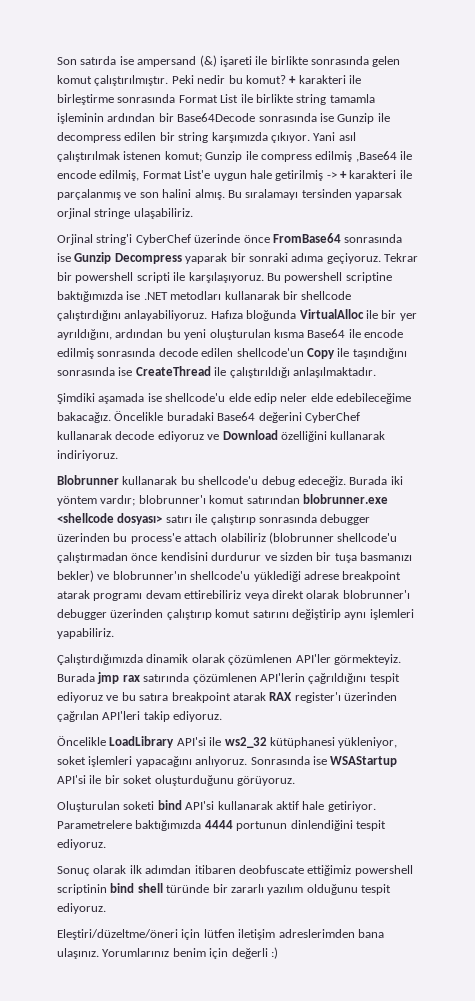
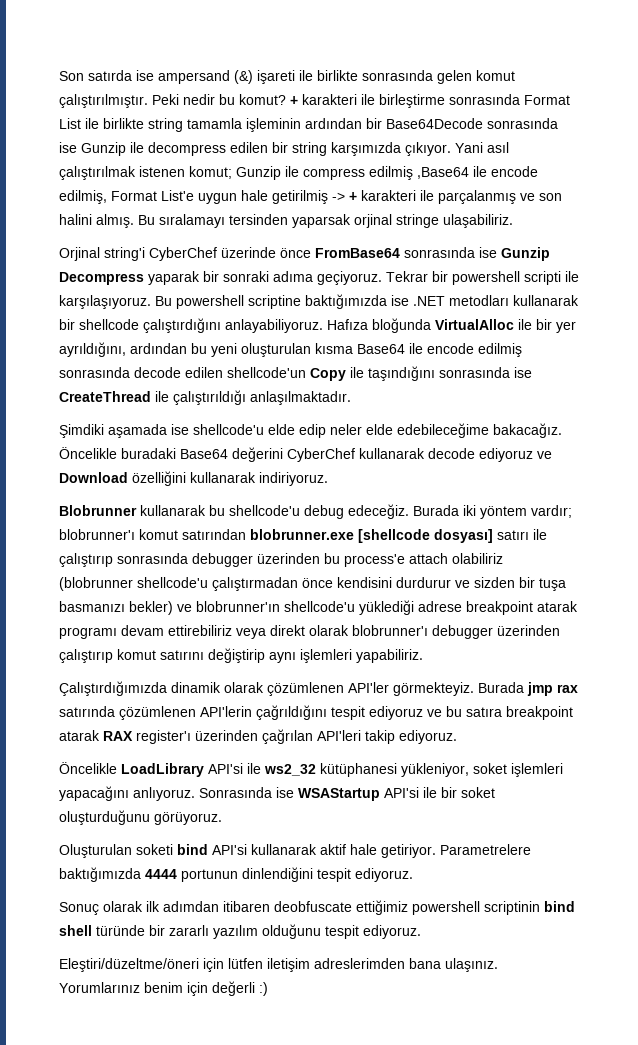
[57,513,163,525] <shellcode dosyası> -> [358,529,493,543] [shellcode dosyası]

